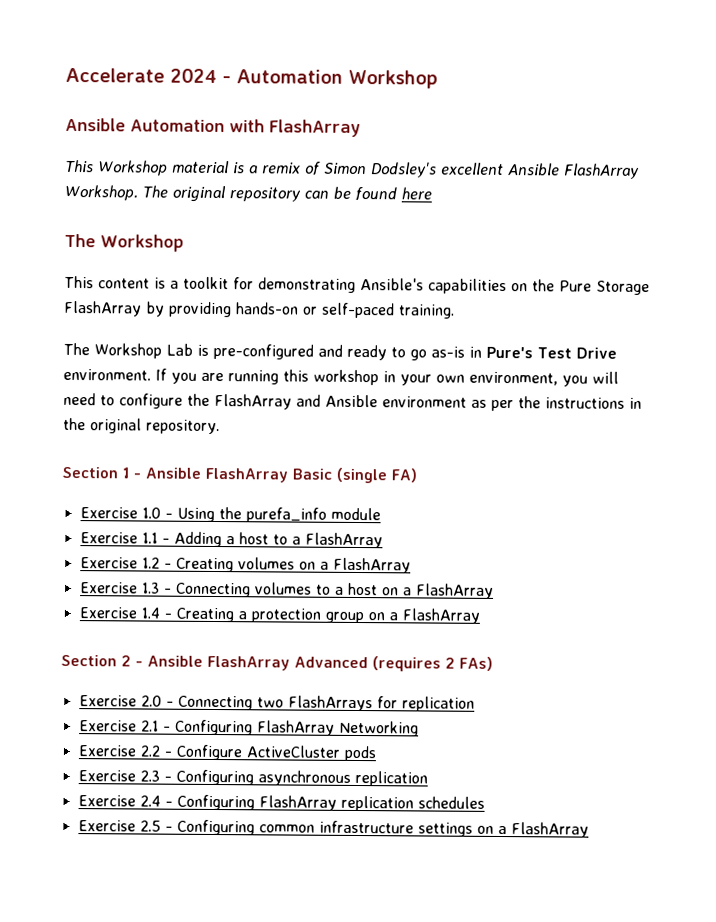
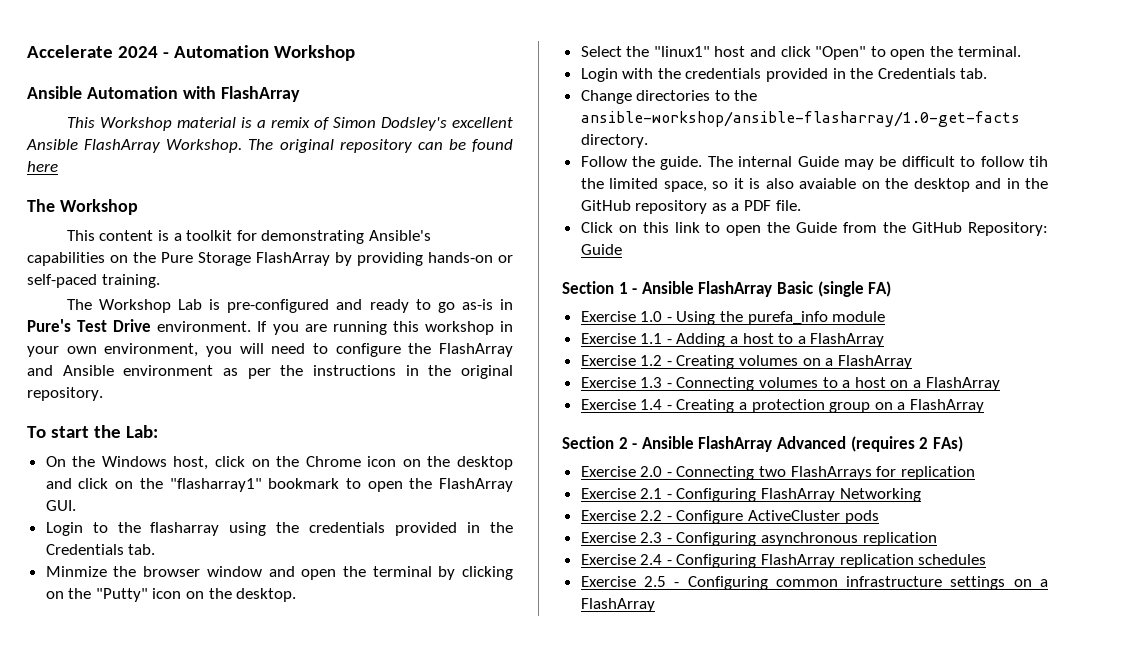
(220, 427) none -> [27,425,158,438] [45,456,513,470] [45,478,513,492] [45,500,76,511] [45,522,513,536] [45,544,156,555] [45,566,513,580] [45,588,297,602] [580,46,1021,60] [580,68,988,82] [580,90,758,104] [580,111,1020,127] [580,134,648,148] [580,156,1048,170] [580,178,1048,192] [580,200,801,214] [580,222,1048,236] [580,244,622,255] // To start the Lab: // On the Windows host, click on the Chrome icon on the desktop and click on the "flasharray1" bookmark to open the FlashArray GUI. // Login to the flasharray using the credentials provided in the Credentials tab. // Minmize the browser window and open the terminal by clicking on the "Putty" icon on the desktop. // Select the "linux1" host and click "Open" to open the terminal. // Login with the credentials provided in the Credentials tab. // Change directories to the ansible-workshop/ansible-flasharray/1.0-get-facts directory. // Follow the guide. The internal Guide may be difficult to follow tih the limited space, so it is also avaiable on the desktop and in the GitHub repository as a PDF file. // Click on this link to open the Guide from the GitHub Repository: Guide

